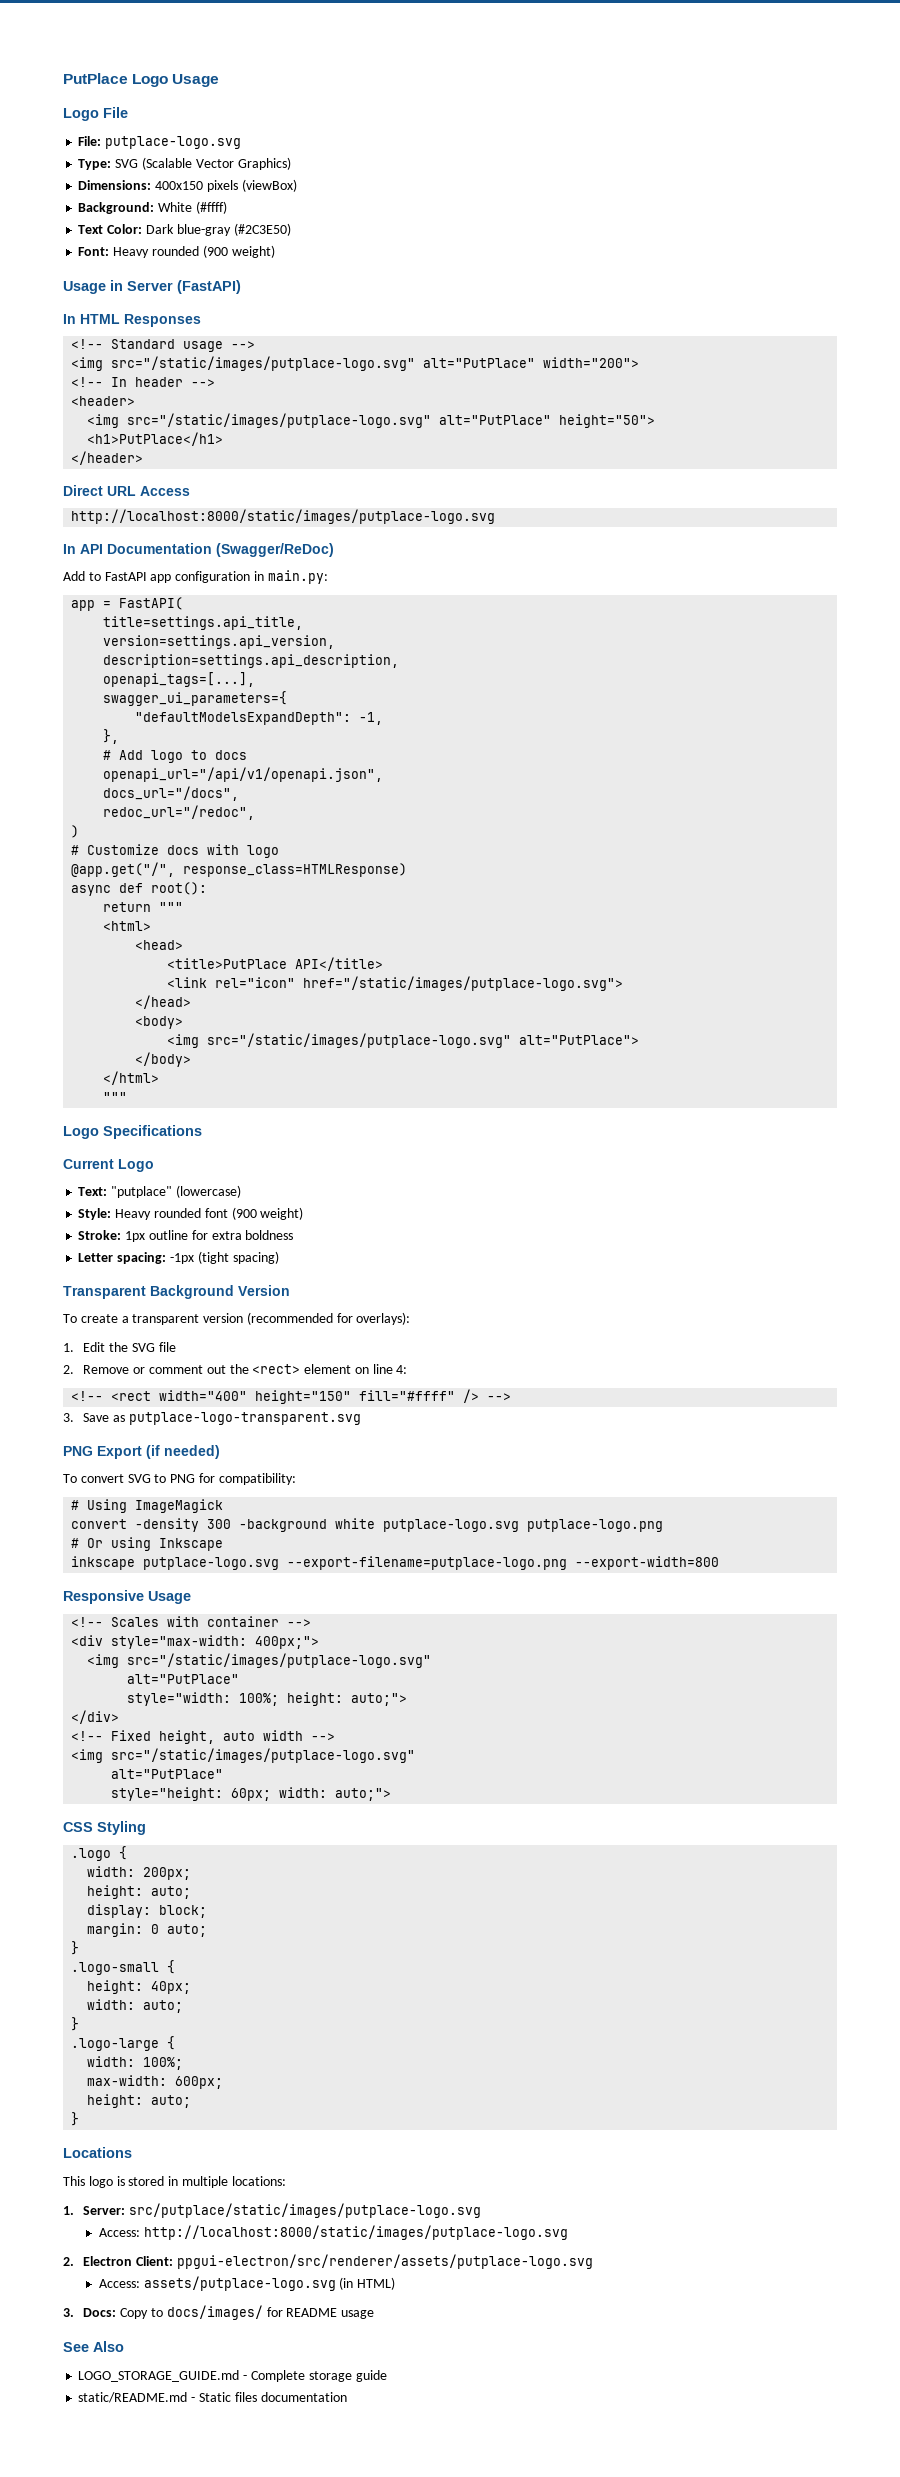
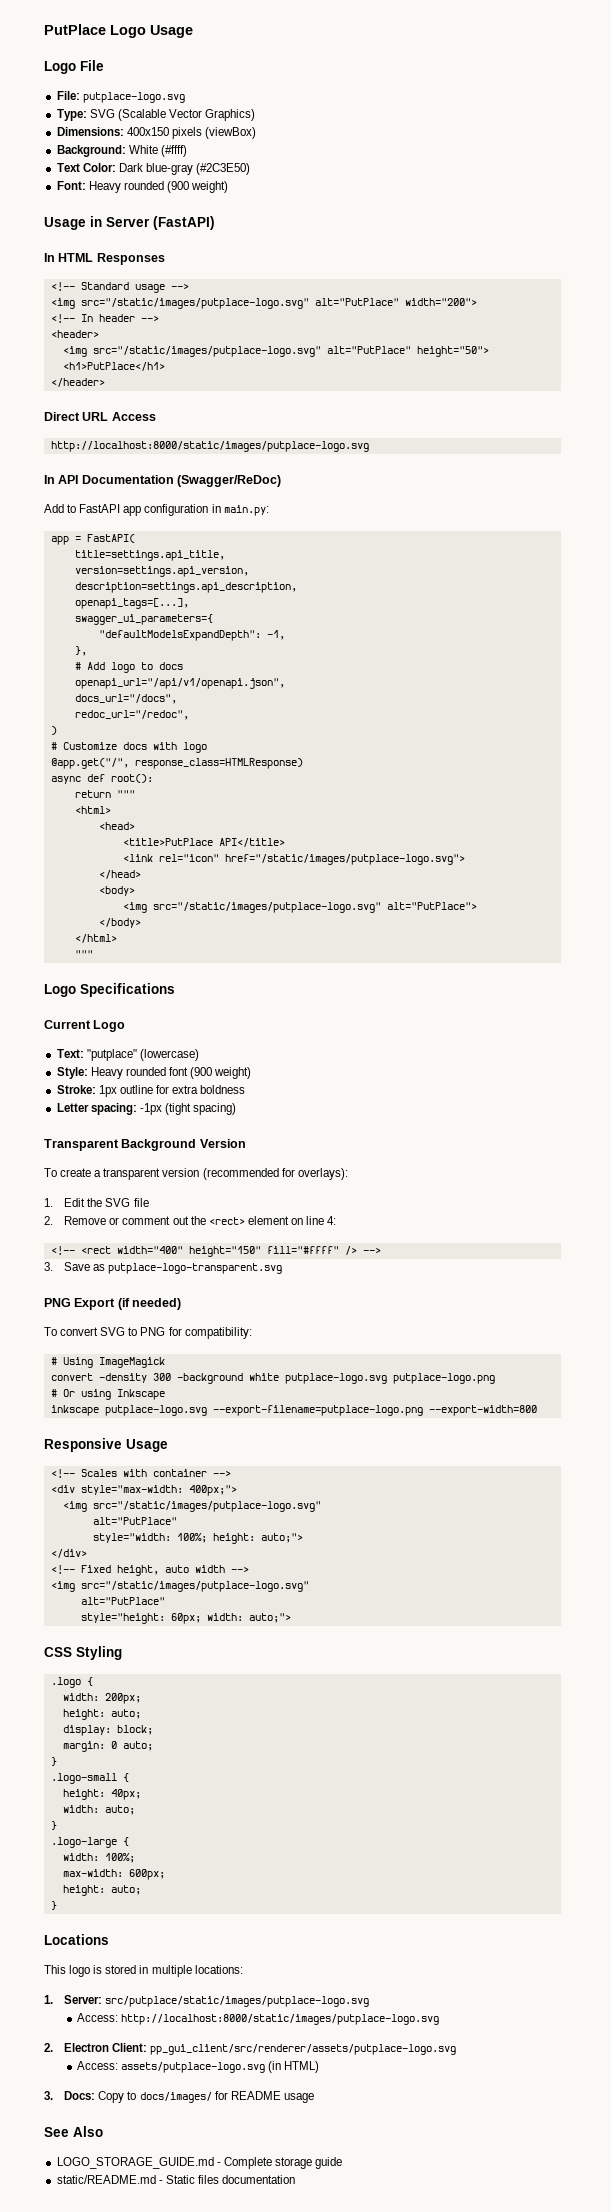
[176,2254,593,2269] ppgui-electron/src/renderer/assets/putplace-logo.svg -> [150,2044,457,2055] pp_gui_client/src/renderer/assets/putplace-logo.svg

